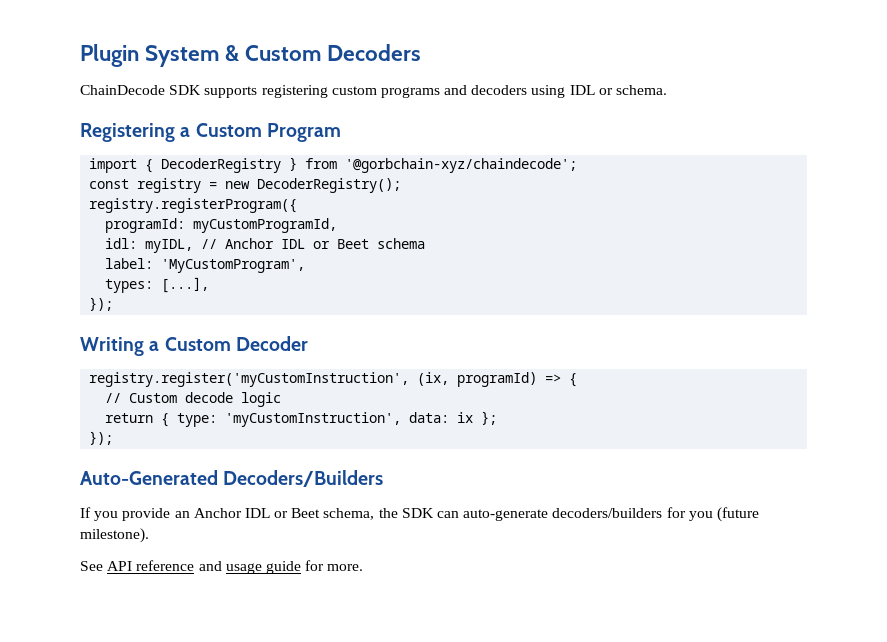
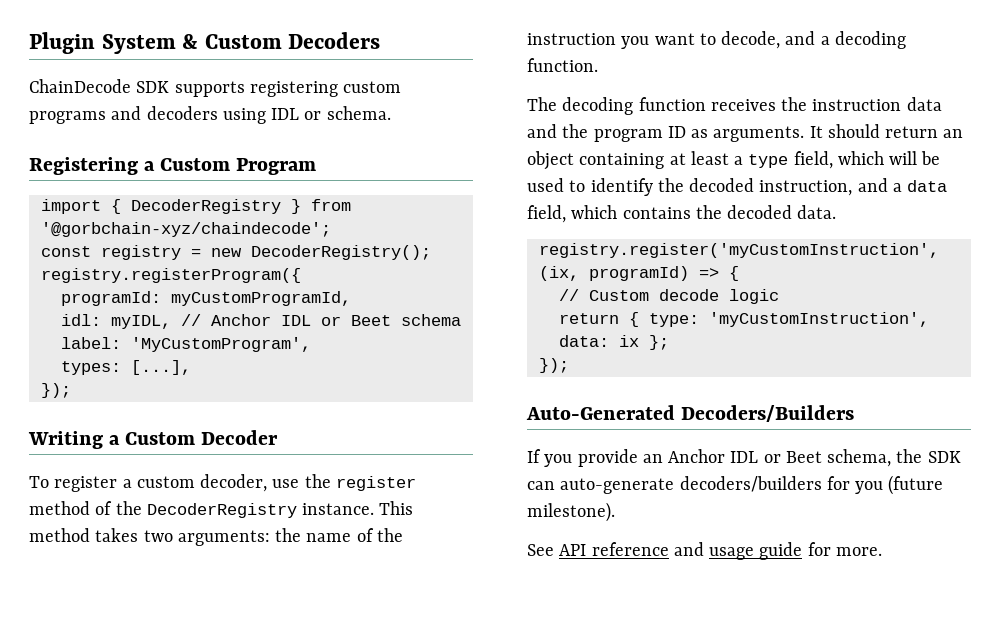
(308, 343) none -> [29,474,416,492] [29,501,414,518] [29,528,403,546] [527,31,906,49] [527,58,598,72] [527,97,942,115] [527,124,964,142] [527,151,941,170] [527,178,948,196] [527,205,837,223] // To register a custom decoder, use the register method of the DecoderRegistry instance. This method takes two arguments: the name of the instruction you want to decode, and a decoding function. // The decoding function receives the instruction data and the program ID as arguments. It should return an object containing at least a type field, which will be used to identify the decoded instruction, and a data field, which contains the decoded data.

